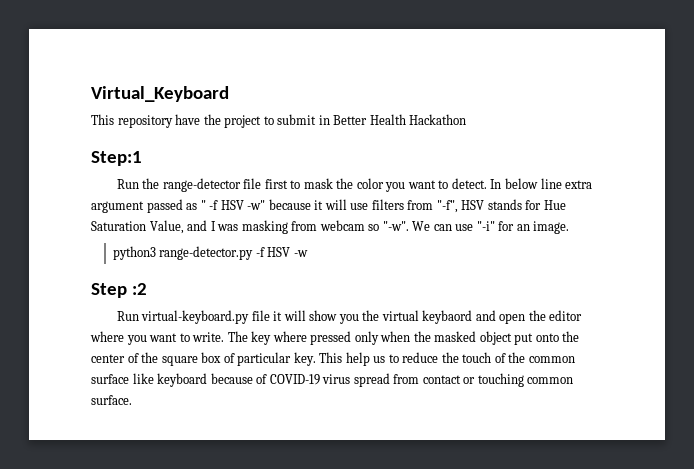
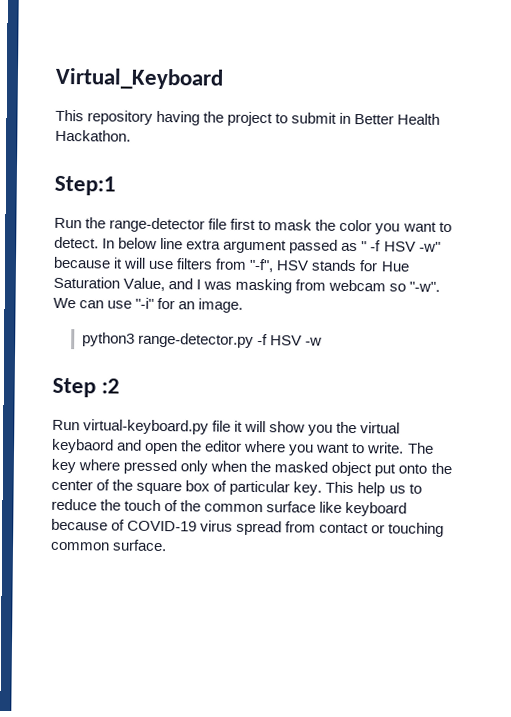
[175,114,201,125] have -> [156,110,201,126] having
[409,114,467,125] Hackathon -> [55,129,131,142] Hackathon.

